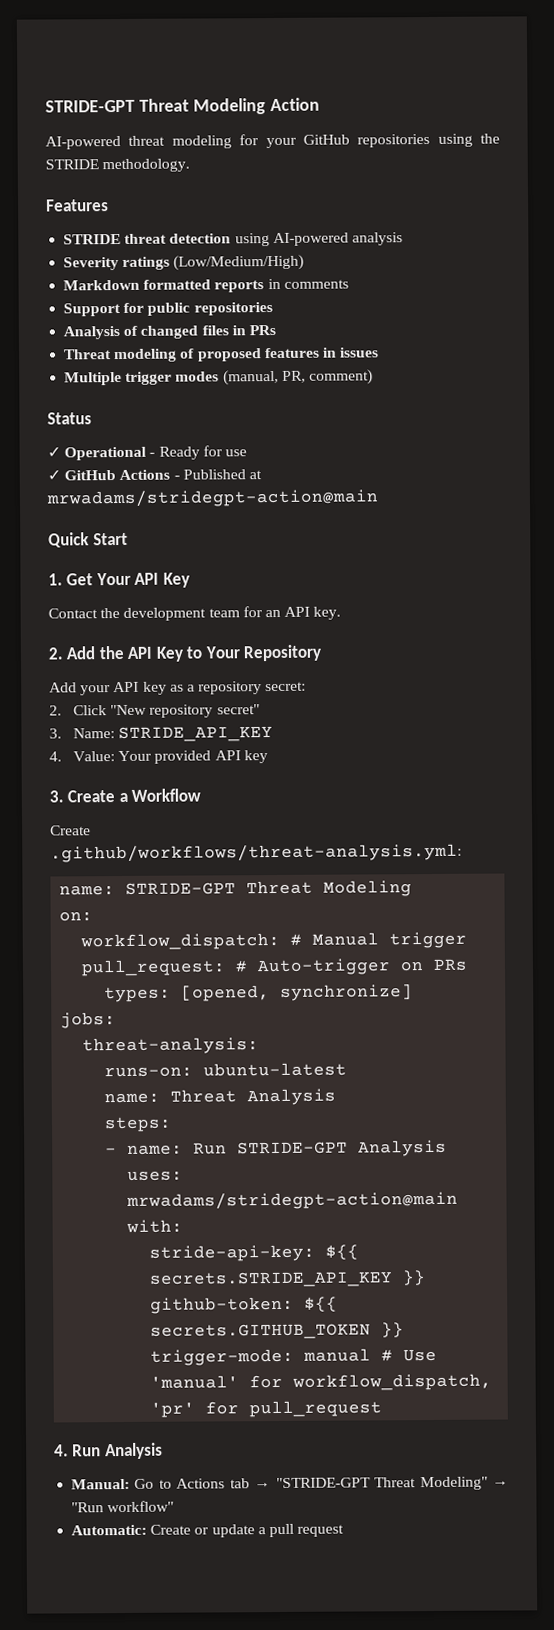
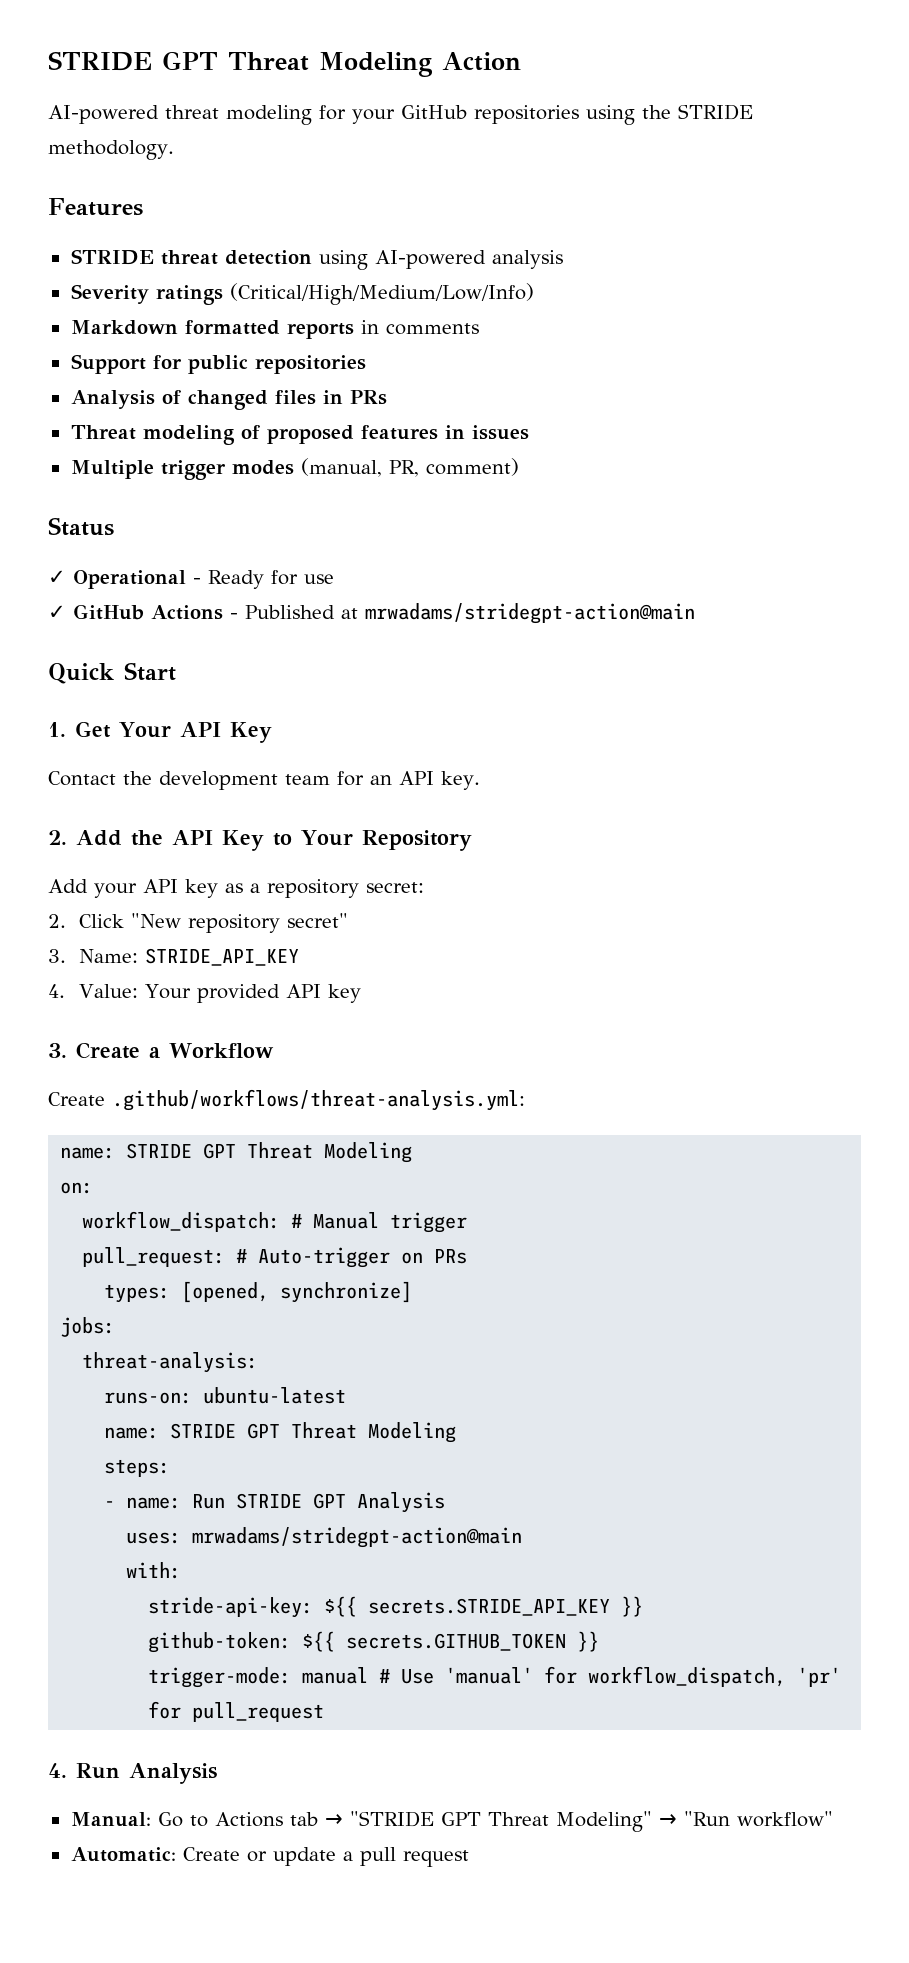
[45,99,135,113] STRIDE-GPT -> [48,51,218,71] STRIDE GPT
[173,254,305,271] (Low/Medium/High) -> [229,283,534,305] (Critical/High/Medium/Low/Info)
[125,882,237,895] STRIDE-GPT -> [126,1143,237,1159] STRIDE GPT
[170,1088,337,1106] Threat Analysis -> [170,1422,457,1443] STRIDE GPT Threat Modeling
[237,1141,349,1155] STRIDE-GPT -> [236,1493,347,1509] STRIDE GPT
[275,1477,371,1489] "STRIDE-GPT -> [349,1811,481,1827] "STRIDE GPT

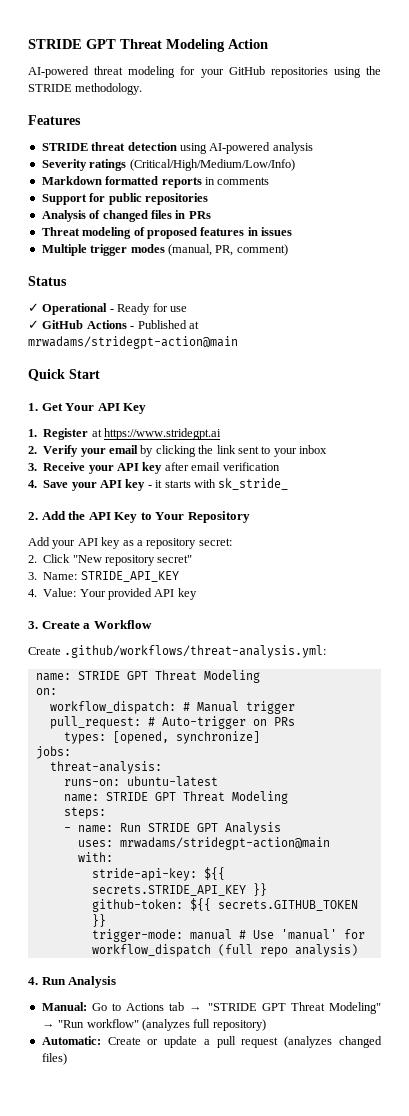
[48,771,480,790] Contact the development team for an API key. -> [28,428,222,440] [28,445,328,457] [28,462,280,474] [28,478,289,491] 1. Register at https://www.stridegpt.ai // 2. Verify your email by clicking the link sent to your inbox // 3. Receive your API key after email verification // 4. Save your API key - it starts with sk_stride_
[588,1666,842,1687] [148,1701,325,1722] workflow_dispatch, 'pr' for pull_request -> [91,944,358,957] workflow_dispatch (full repo analysis)
(833, 1819) none -> [141,1019,266,1031] (analyzes full repository)
(469, 1858) none -> [284,1036,382,1048] [41,1053,67,1065] (analyzes changed files)

